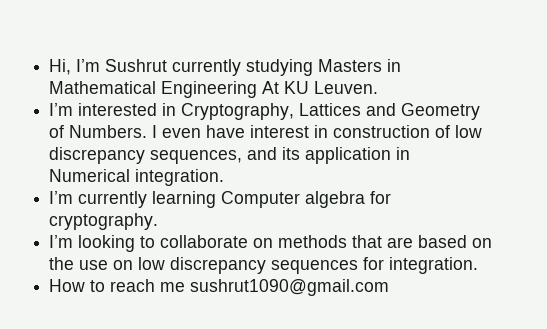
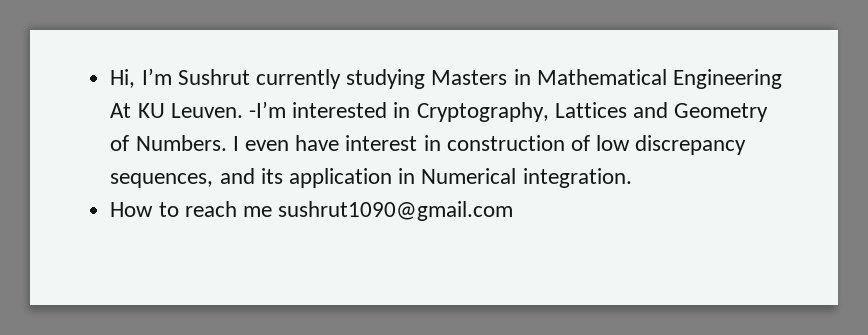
[49,103,74,116] // I’m -> [248,101,286,118] -I’m
[49,191,392,208] [49,213,159,230] [49,235,493,252] [49,257,479,274] // I’m currently learning Computer algebra for cryptography. // I’m looking to collaborate on methods that are based on the use on low discrepancy sequences for integration. -> (632, 178) none

